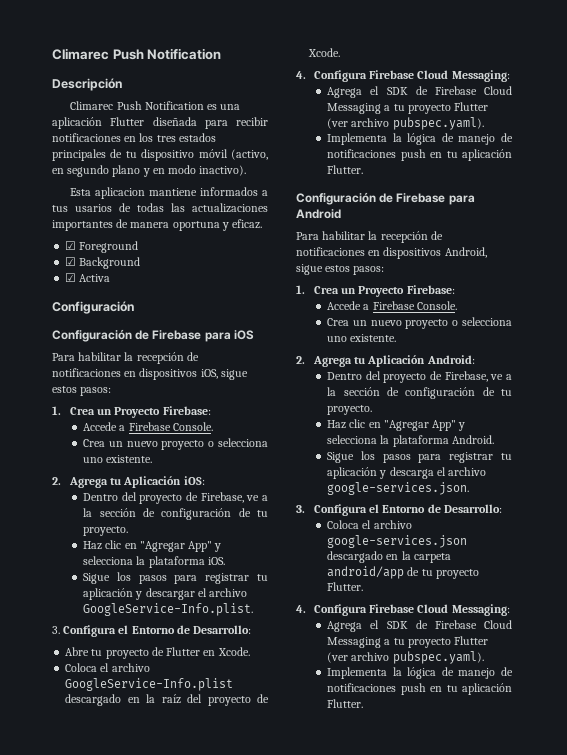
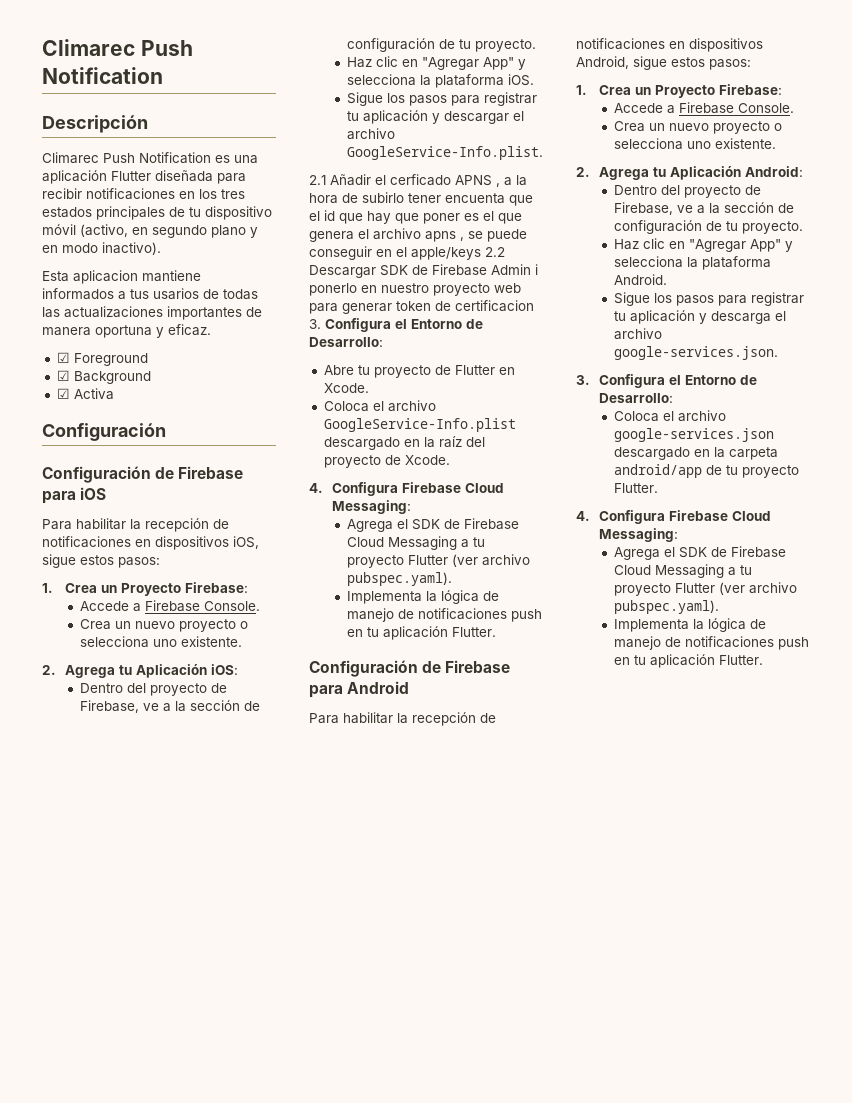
(254, 609) none -> [309,174,527,187] [309,192,533,206] [309,210,522,224] [309,228,527,242] [309,246,505,260] [309,264,538,278] [309,283,521,296] [309,300,534,314] 2.1 Añadir el cerficado APNS , a la hora de subirlo tener encuenta que el id que hay que poner es el que genera el archivo apns , se puede conseguir en el apple/keys 2.2 Descargar SDK de Firebase Admin i ponerlo en nuestro proyecto web para generar token de certificacion

